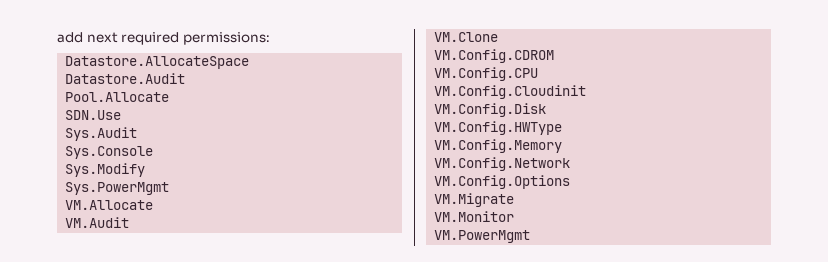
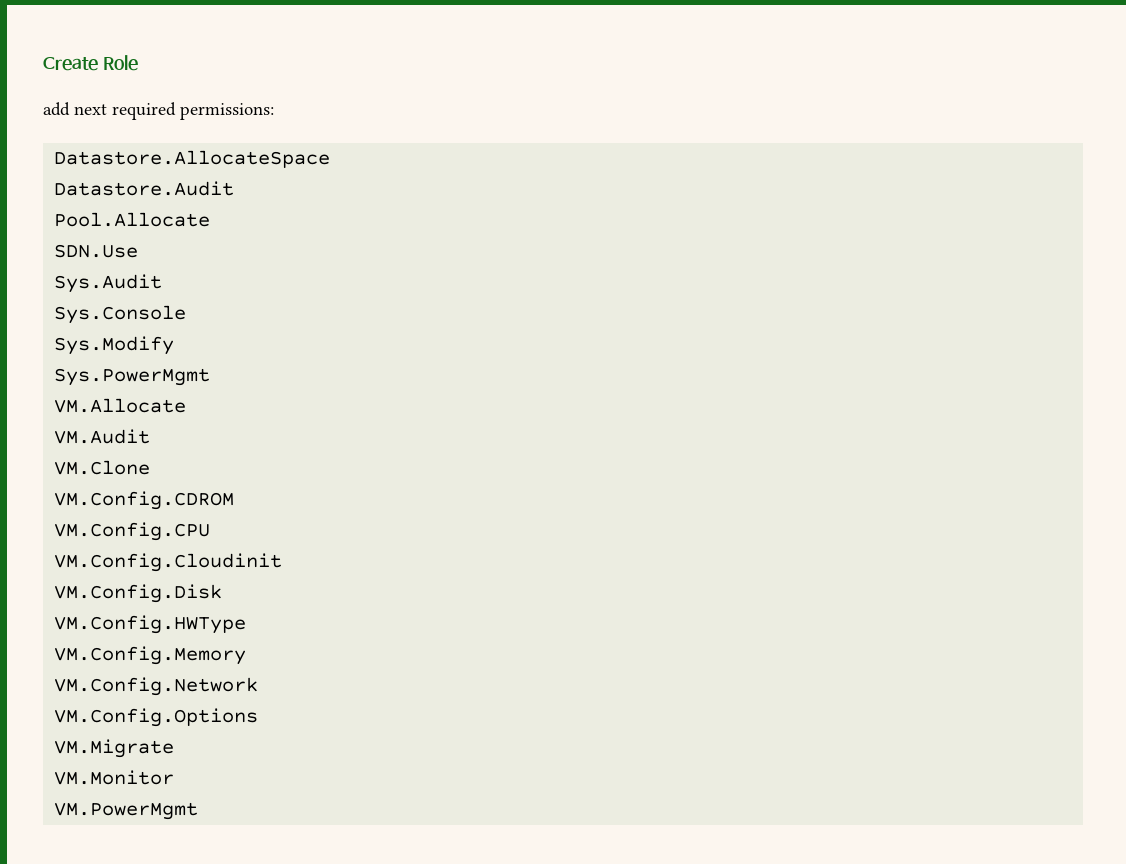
(57, 37) none -> [43,55,138,71] Create Role //

